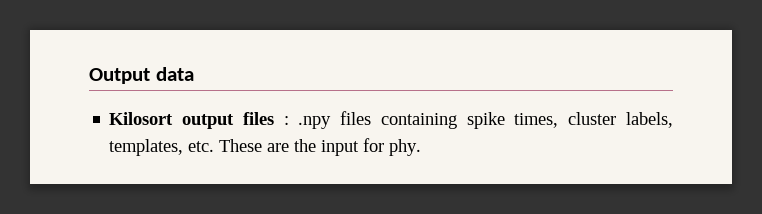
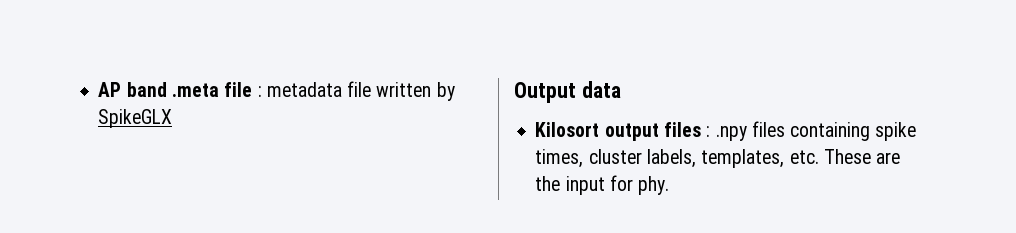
(89, 76) none -> [98,81,455,101] [98,109,173,128] AP band .meta file : metadata file written by SpikeGLX //

